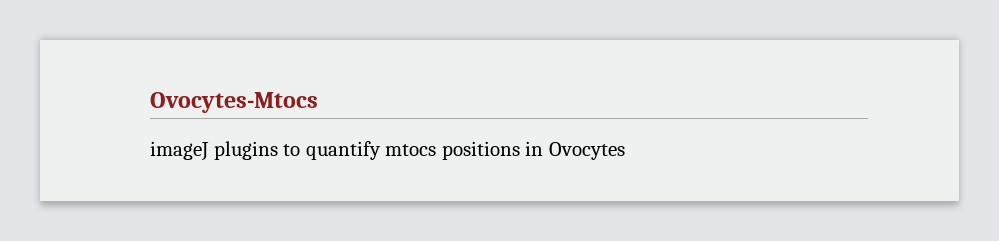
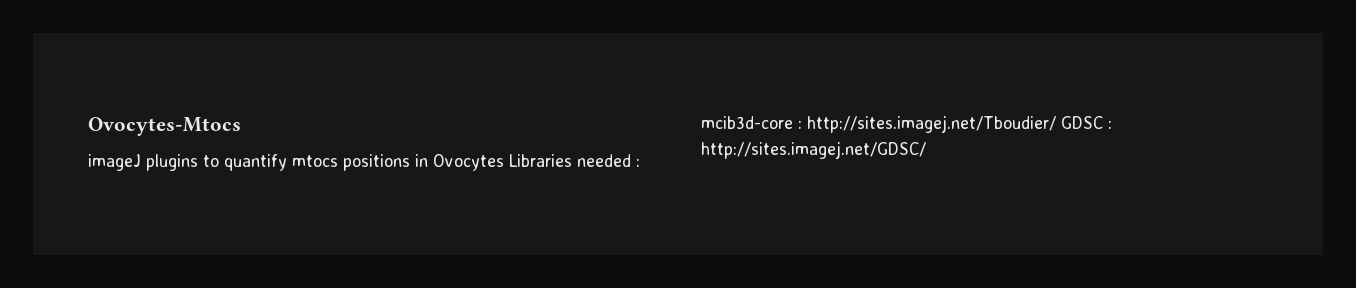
(625, 151) none -> [509,154,640,167] [701,115,1112,133] [701,141,926,159] Libraries needed : mcib3d-core : http://sites.imagej.net/Tboudier/ GDSC : http://sites.imagej.net/GDSC/

